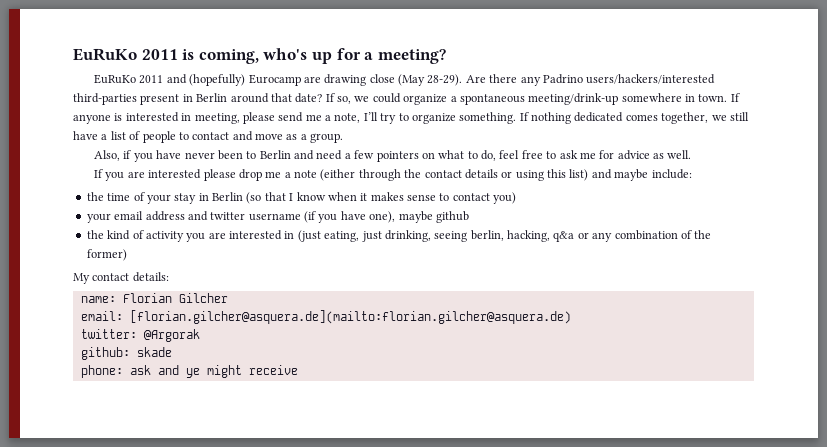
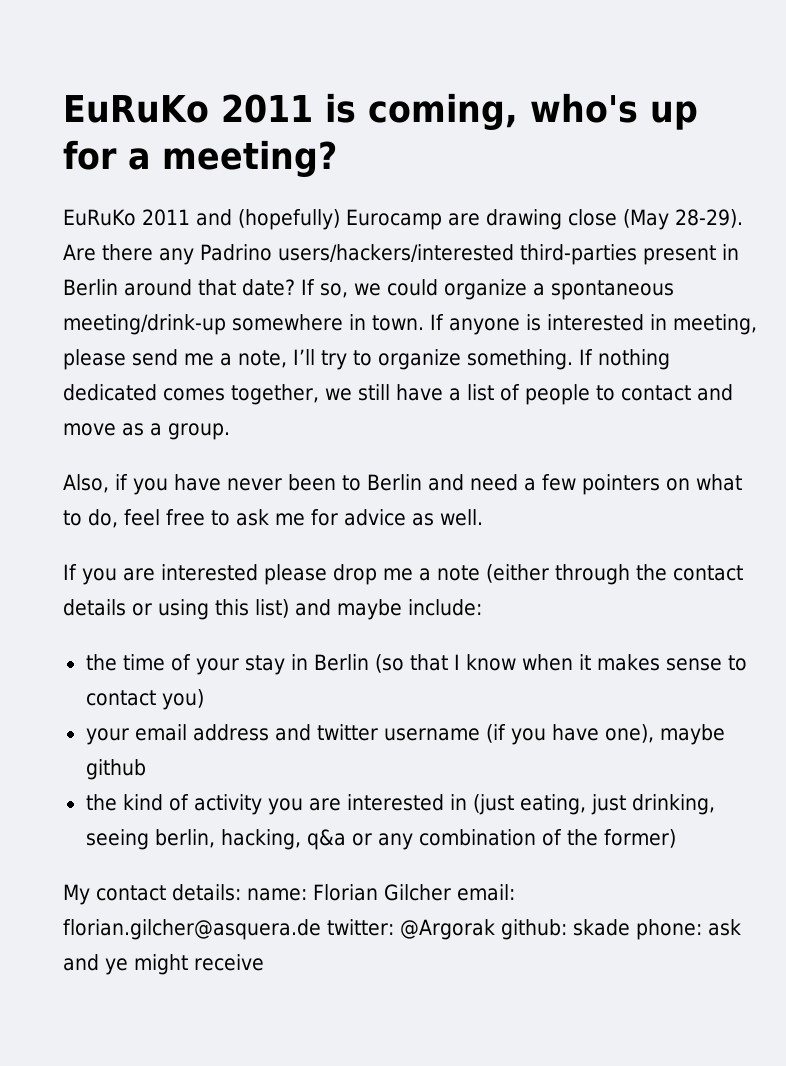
(169, 277) // -> (241, 892) none
[80,310,571,324] // email: [florian.gilcher@asquera.de](mailto:florian.gilcher@asquera.de) // -> [457,884,515,901] [63,919,321,940] email: florian.gilcher@asquera.de
(200, 335) // -> (495, 929) none
(172, 352) // -> (630, 927) none

